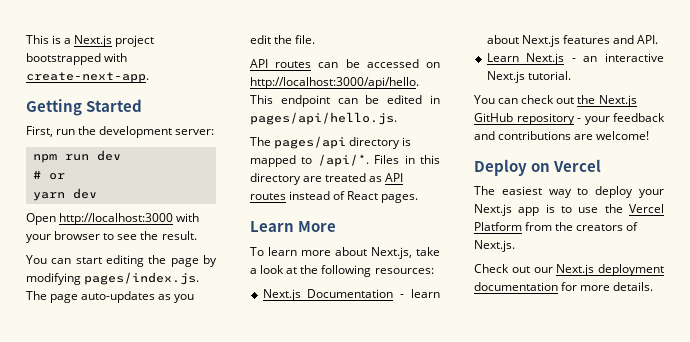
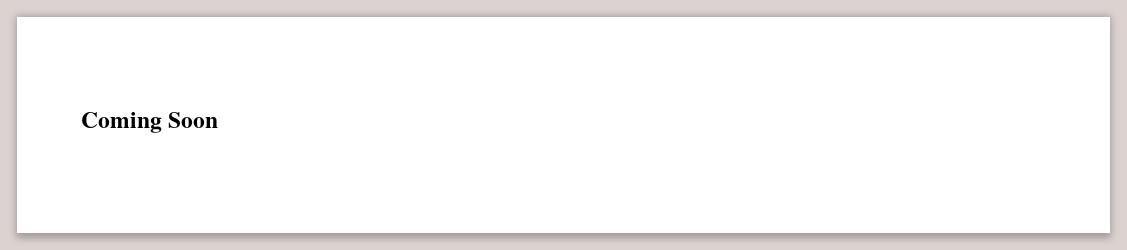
[26,35,155,47] [26,53,128,65] [26,72,149,83] [26,99,143,116] [26,126,215,138] [32,150,121,163] [32,170,65,180] [32,188,97,201] [26,213,200,225] [26,231,197,243] [26,255,217,267] [26,272,200,285] [26,291,195,303] [250,35,316,44] [250,59,440,68] [250,77,419,89] [250,95,440,107] [250,112,397,125] [250,136,412,149] [250,154,440,167] [250,173,404,185] [250,191,419,203] [250,221,337,232] [250,247,440,259] [250,265,434,277] [262,289,440,301] [486,35,659,47] [486,53,664,65] [486,71,571,83] [474,95,637,107] [474,113,665,125] [474,131,650,140] [474,159,602,176] [474,186,664,198] [474,204,664,216] [474,222,639,231] [474,240,515,252] [474,264,664,276] [474,282,654,291] This is a Next.js project bootstrapped with create-next-app. // Getting Started // First, run the development server: // npm run dev // # or // yarn dev // Open http://localhost:3000 with your browser to see the result. // You can start editing the page by modifying pages/index.js. The page auto-updates as you edit the file. // API routes can be accessed on http://localhost:3000/api/hello. This endpoint can be edited in pages/api/hello.js. // The pages/api directory is mapped to /api/*. Files in this directory are treated as API routes instead of React pages. // Learn More // To learn more about Next.js, take a look at the following resources: // Next.js Documentation - learn about Next.js features and API. // Learn Next.js - an interactive Next.js tutorial. // You can check out the Next.js GitHub repository - your feedback and contributions are welcome! // Deploy on Vercel // The easiest way to deploy your Next.js app is to use the Vercel Platform from the creators of Next.js. // Check out our Next.js deployment documentation for more details. -> [81,112,219,133] Coming Soon

